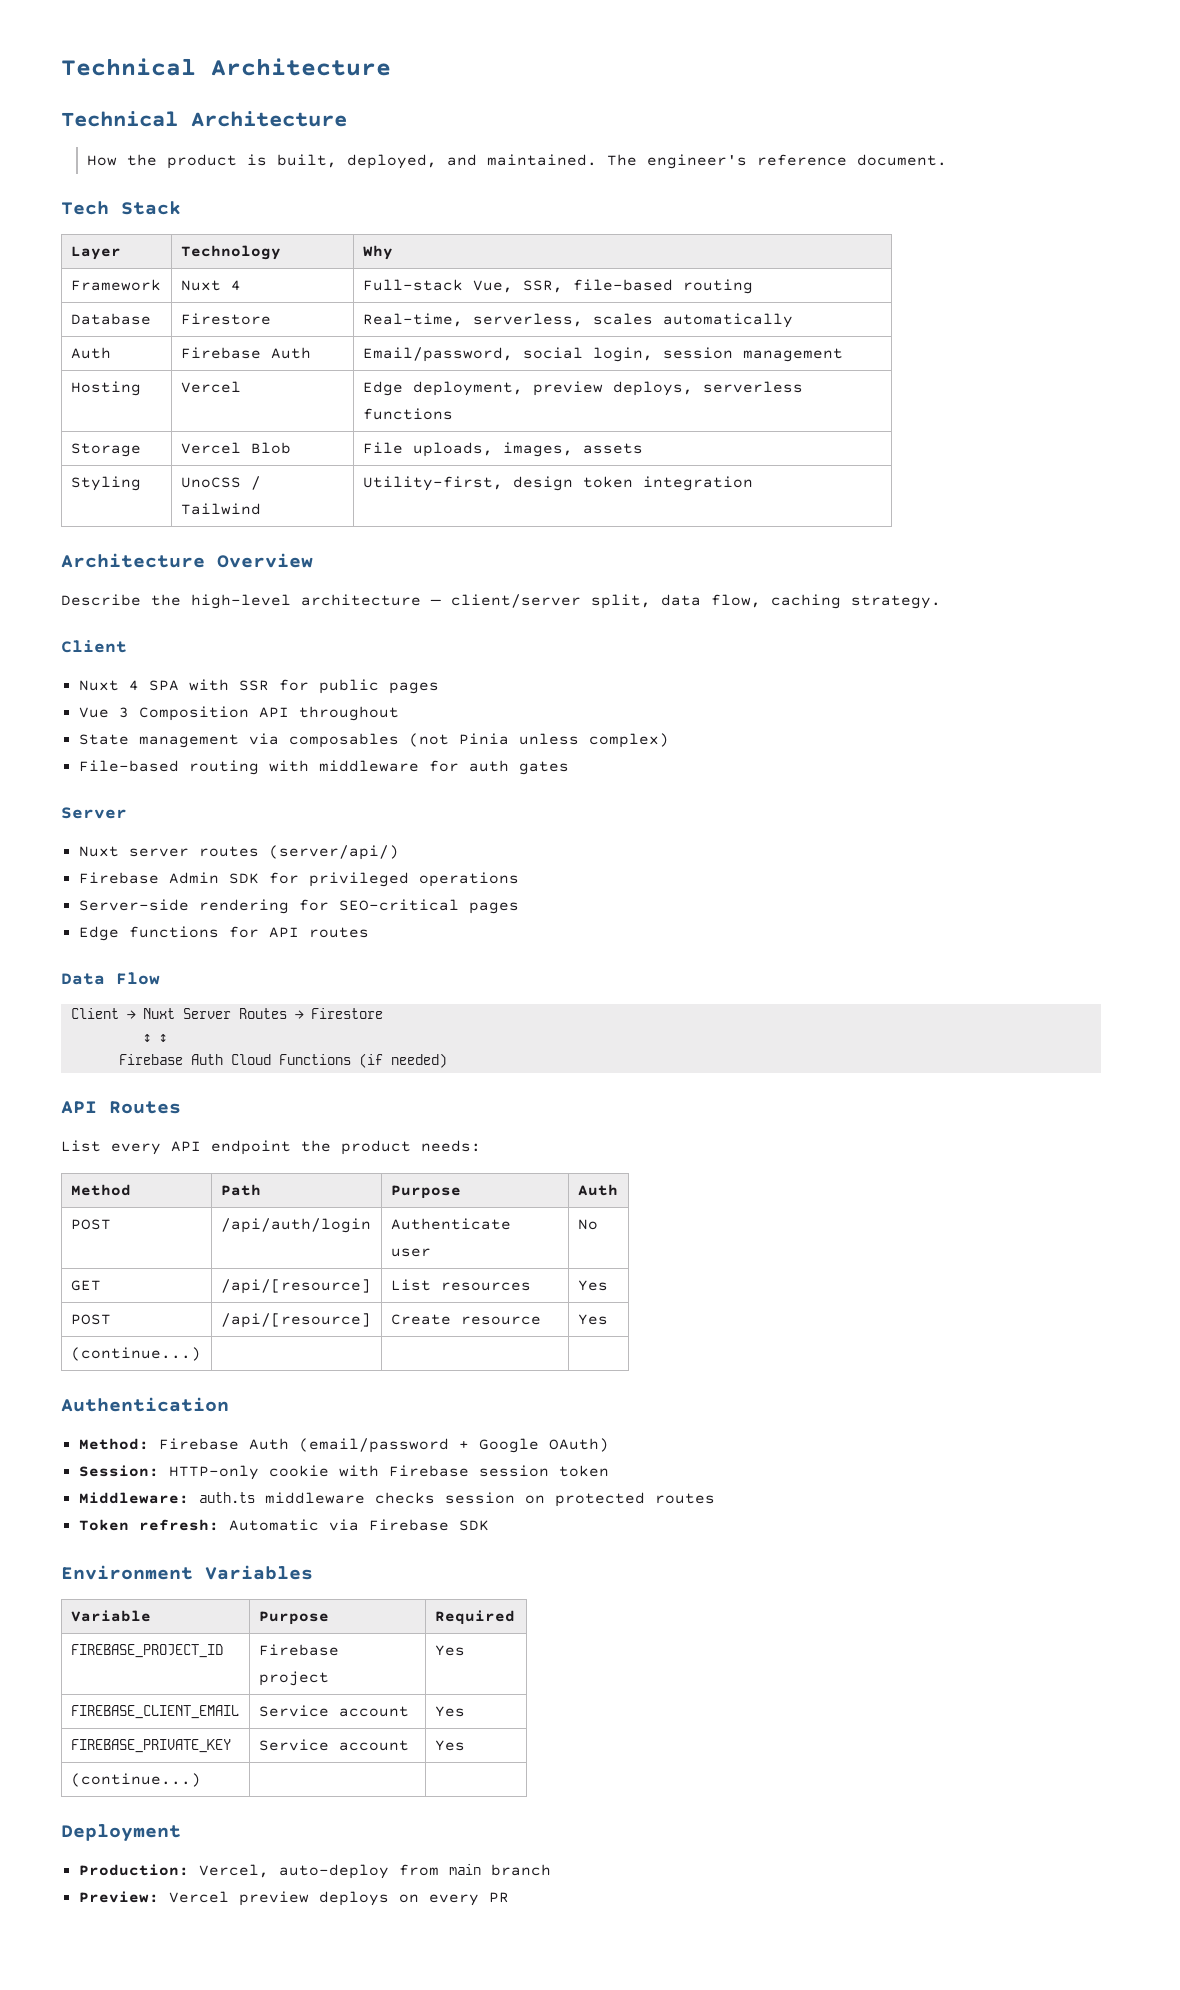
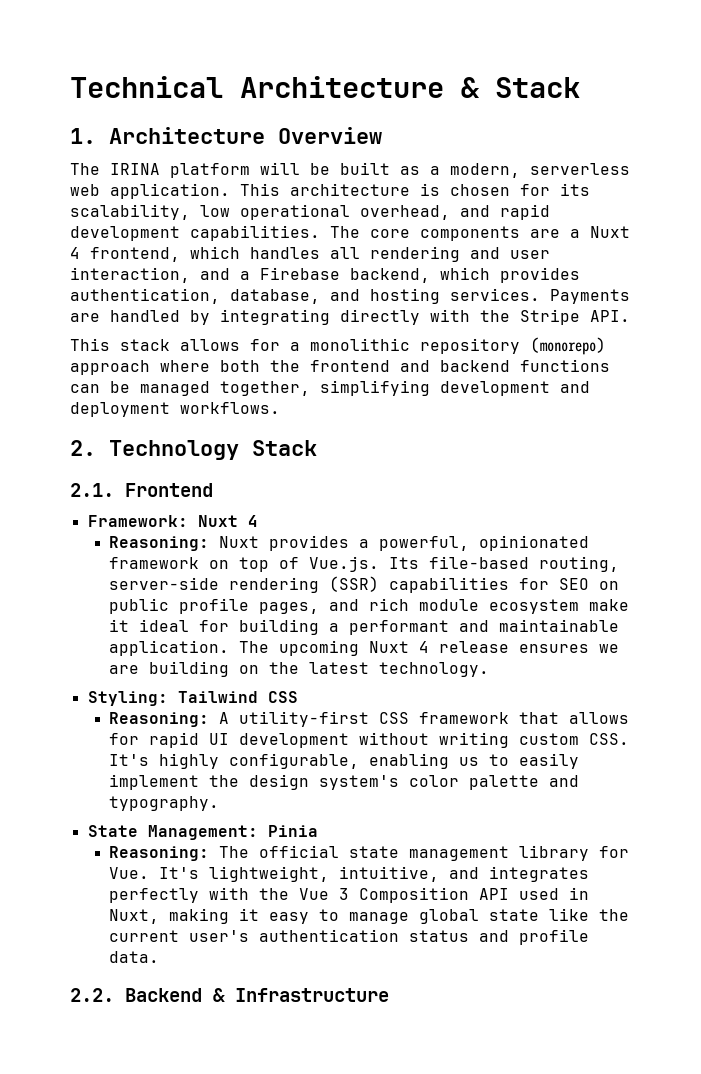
[61,58,391,76] [61,111,347,127] [86,154,947,169] [61,201,181,215] [70,246,121,260] [180,245,281,260] [362,245,393,260] [70,279,161,291] [180,280,241,291] [362,279,753,294] [70,313,151,325] [180,313,271,325] [362,313,793,328] [70,347,111,359] [180,347,311,359] [362,347,843,362] [70,381,141,396] [180,381,241,393] [362,381,803,396] [362,408,453,420] [70,443,141,457] [180,442,291,454] [362,442,643,457] [70,476,141,491] [180,476,261,490] [180,503,261,515] [362,476,753,491] [61,553,313,568] [61,594,941,609] [61,640,127,653] [78,679,439,694] [78,706,399,721] [78,733,669,748] [78,760,569,775] [61,807,127,819] [78,845,399,860] [78,872,519,887] [78,899,519,914] [78,926,369,941] [61,972,160,985] [70,1008,383,1019] [142,1034,167,1042] [118,1053,447,1068] [61,1101,181,1114] [61,1140,481,1155] [70,1184,131,1196] [220,1184,261,1196] [390,1185,461,1199] [577,1184,618,1196] [70,1219,111,1230] [220,1218,371,1233] [390,1218,511,1230] [390,1248,431,1257] [577,1219,598,1230] [70,1280,101,1291] [220,1279,371,1294] [390,1279,531,1291] [577,1280,608,1291] [70,1314,111,1325] [220,1313,371,1328] [390,1314,541,1325] [577,1314,608,1325] [70,1347,201,1361] [61,1397,229,1412] [78,1438,609,1453] [78,1465,609,1480] [78,1492,715,1507] [78,1519,489,1531] [61,1565,313,1580] [70,1610,151,1622] [258,1611,329,1625] [434,1610,515,1625] [70,1644,223,1658] [258,1644,339,1656] [258,1671,329,1686] [434,1645,465,1656] [70,1705,239,1719] [258,1705,409,1717] [434,1706,465,1717] [70,1739,231,1753] [258,1739,409,1751] [434,1740,465,1751] [70,1773,201,1787] [61,1824,181,1842] [78,1864,551,1879] [78,1891,509,1906] Technical Architecture // Technical Architecture // How the product is built, deployed, and maintained. The engineer's reference document. // Tech Stack // Layer | Technology | Why // Framework | Nuxt 4 | Full-stack Vue, SSR, file-based routing // Database | Firestore | Real-time, serverless, scales automatically // Auth | Firebase Auth | Email/password, social login, session management // Hosting | Vercel | Edge deployment, preview deploys, serverless functions // Storage | Vercel Blob | File uploads, images, assets // Styling | UnoCSS / Tailwind | Utility-first, design token integration // Architecture Overview // Describe the high-level architecture — client/server split, data flow, caching strategy. // Client // Nuxt 4 SPA with SSR for public pages // Vue 3 Composition API throughout // State management via composables (not Pinia unless complex) // File-based routing with middleware for auth gates // Server // Nuxt server routes (server/api/) // Firebase Admin SDK for privileged operations // Server-side rendering for SEO-critical pages // Edge functions for API routes // Data Flow // Client → Nuxt Server Routes → Firestore // ↕ ↕ // Firebase Auth Cloud Functions (if needed) // API Routes // List every API endpoint the product needs: // Method | Path | Purpose | Auth // POST | /api/auth/login | Authenticate user | No // GET | /api/[resource] | List resources | Yes // POST | /api/[resource] | Create resource | Yes // (continue...) | | | // Authentication // Method: Firebase Auth (email/password + Google OAuth) // Session: HTTP-only cookie with Firebase session token // Middleware: auth.ts middleware checks session on protected routes // Token refresh: Automatic via Firebase SDK // Environment Variables // Variable | Purpose | Required // FIREBASE_PROJECT_ID | Firebase project | Yes // FIREBASE_CLIENT_EMAIL | Service account | Yes // FIREBASE_PRIVATE_KEY | Service account | Yes // (continue...) | | // Deployment // Production: Vercel, auto-deploy from main branch // Preview: Vercel preview deploys on every PR -> [70,76,580,98] [70,127,382,144] [70,162,630,178] [70,183,590,199] [70,204,550,220] [70,225,630,241] [70,246,550,262] [70,267,580,283] [70,288,630,304] [70,309,630,325] [70,337,606,355] [70,359,610,375] [70,380,590,396] [70,402,280,417] [70,440,317,460] [70,483,213,497] [87,515,258,527] [109,535,590,551] [109,556,620,572] [109,576,620,593] [109,598,630,614] [109,619,620,635] [109,640,620,656] [109,661,490,677] [87,691,298,706] [109,711,630,727] [109,732,630,748] [109,753,580,769] [109,774,580,790] [109,796,220,811] [87,825,318,840] [109,845,630,861] [109,866,590,882] [109,887,590,903] [109,908,630,924] [109,929,590,945] [109,951,160,963] [70,988,389,1002] Technical Architecture & Stack // 1. Architecture Overview // The IRINA platform will be built as a modern, serverless web application. This architecture is chosen for its scalability, low operational overhead, and rapid development capabilities. The core components are a Nuxt 4 frontend, which handles all rendering and user interaction, and a Firebase backend, which provides authentication, database, and hosting services. Payments are handled by integrating directly with the Stripe API. // This stack allows for a monolithic repository (monorepo) approach where both the frontend and backend functions can be managed together, simplifying development and deployment workflows. // 2. Technology Stack // 2.1. Frontend // Framework: Nuxt 4 // Reasoning: Nuxt provides a powerful, opinionated framework on top of Vue.js. Its file-based routing, server-side rendering (SSR) capabilities for SEO on public profile pages, and rich module ecosystem make it ideal for building a performant and maintainable application. The upcoming Nuxt 4 release ensures we are building on the latest technology. // Styling: Tailwind CSS // Reasoning: A utility-first CSS framework that allows for rapid UI development without writing custom CSS. It's highly configurable, enabling us to easily implement the design system's color palette and typography. // State Management: Pinia // Reasoning: The official state management library for Vue. It's lightweight, intuitive, and integrates perfectly with the Vue 3 Composition API used in Nuxt, making it easy to manage global state like the current user's authentication status and profile data. // 2.2. Backend & Infrastructure

